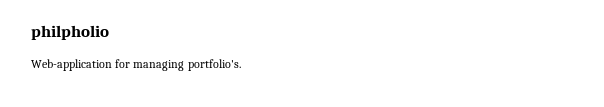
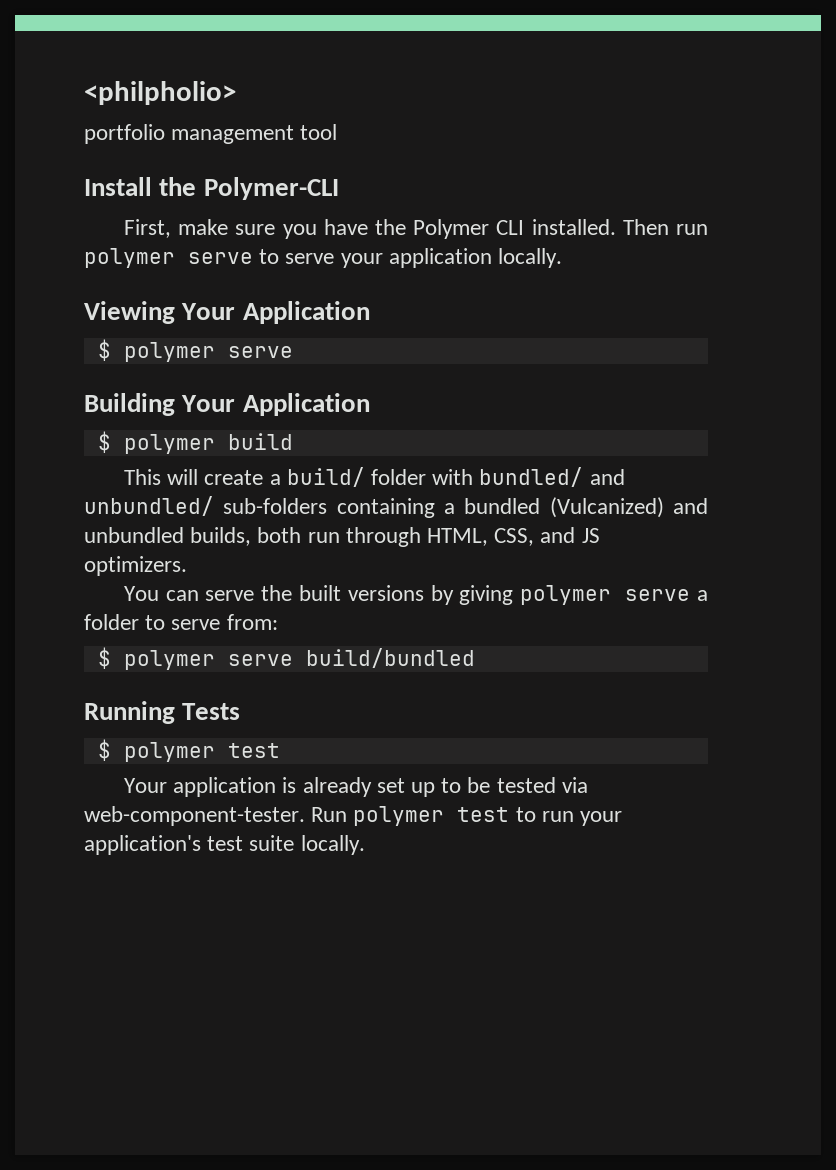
[31,25,109,40] [31,59,241,71] philpholio // Web-application for managing portfolio's. -> [84,81,236,105] [84,124,338,144] [84,177,339,200] [123,219,708,239] [84,248,563,268] [84,301,370,324] [97,339,293,362] [84,393,370,416] [97,431,293,454] [123,467,625,487] [84,496,708,518] [84,527,600,547] [84,556,187,576] [123,585,708,605] [84,614,278,630] [97,647,475,670] [84,701,241,724] [97,739,280,762] [123,777,588,797] [84,806,623,826] [84,835,365,855] <philpholio> // portfolio management tool // Install the Polymer-CLI // First, make sure you have the Polymer CLI installed. Then run polymer serve to serve your application locally. // Viewing Your Application // $ polymer serve // Building Your Application // $ polymer build // This will create a build/ folder with bundled/ and unbundled/ sub-folders containing a bundled (Vulcanized) and unbundled builds, both run through HTML, CSS, and JS optimizers. // You can serve the built versions by giving polymer serve a folder to serve from: // $ polymer serve build/bundled // Running Tests // $ polymer test // Your application is already set up to be tested via web-component-tester. Run polymer test to run your application's test suite locally.

